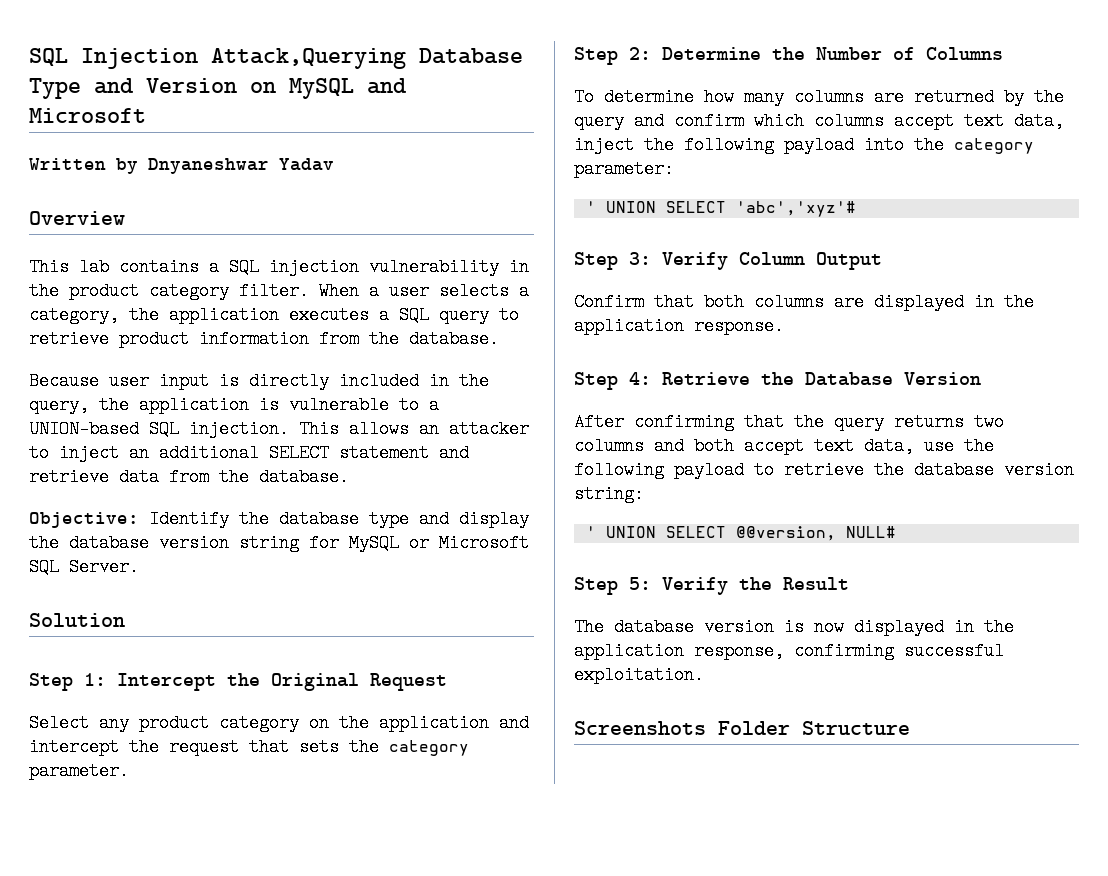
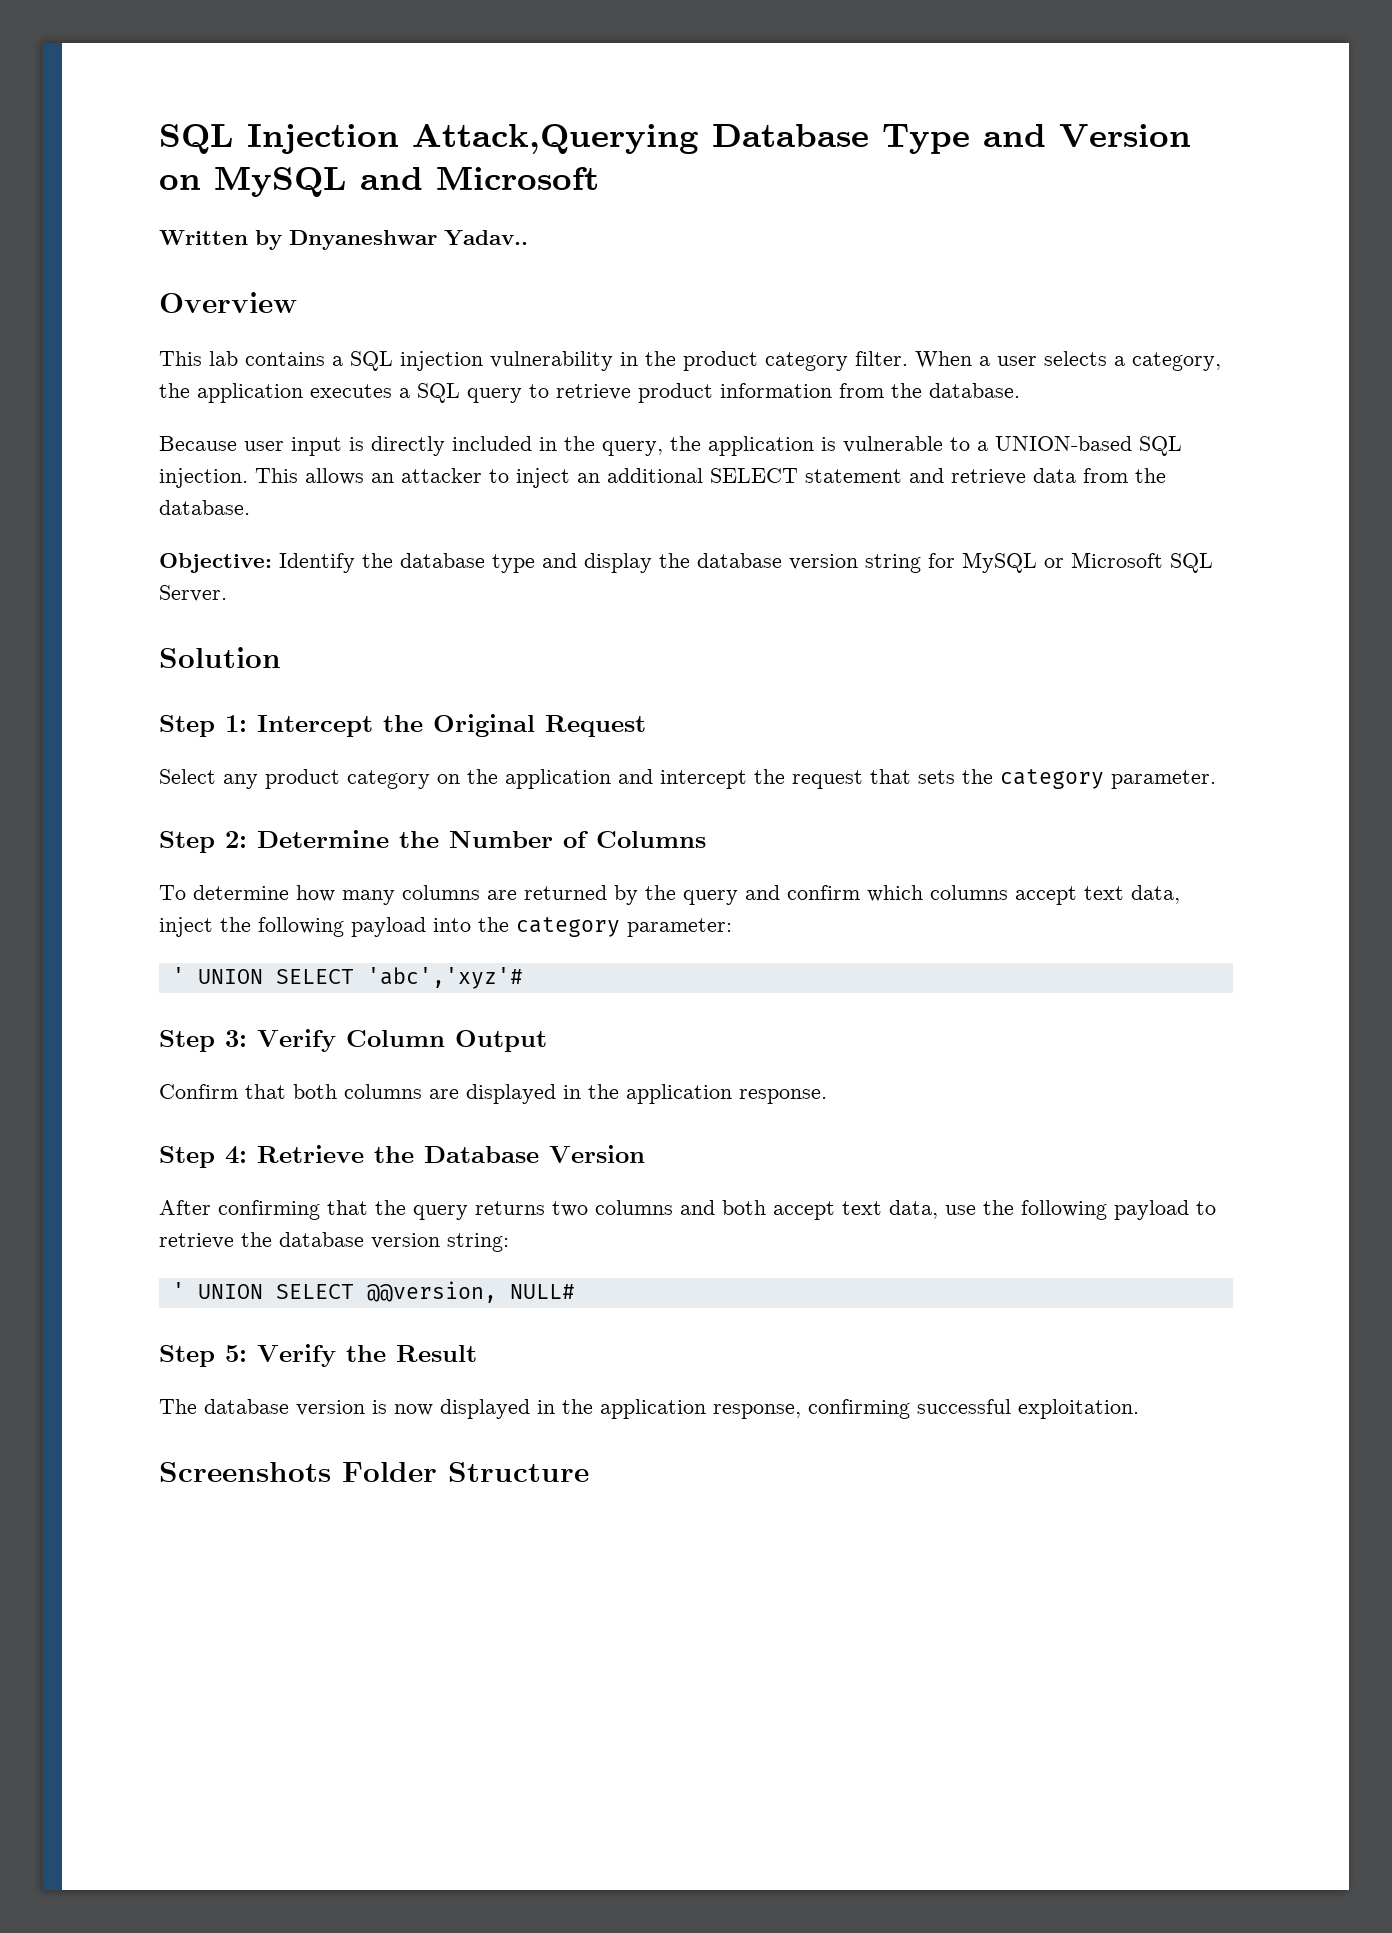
[279,158,334,171] Yadav -> [444,230,528,246] Yadav..

